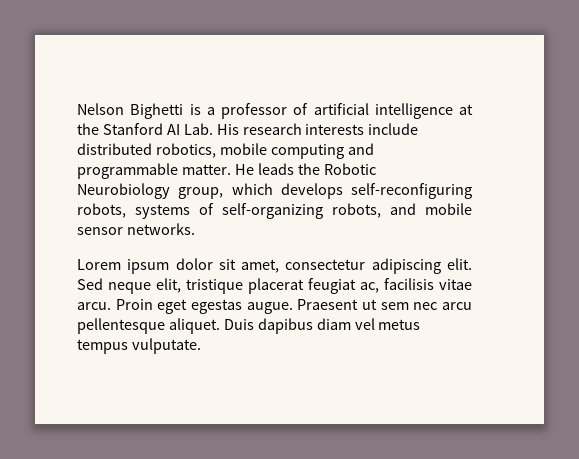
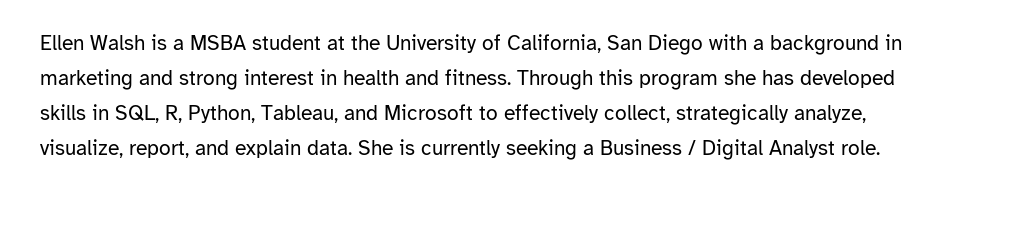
[77,103,473,119] [77,123,419,135] [77,143,374,159] [77,163,376,179] [77,183,472,199] [77,203,472,219] [77,223,195,235] [77,258,472,274] [77,278,472,294] [77,299,473,314] [77,318,421,334] [77,338,201,354] Nelson Bighetti is a professor of artificial intelligence at the Stanford AI Lab. His research interests include distributed robotics, mobile computing and programmable matter. He leads the Robotic Neurobiology group, which develops self-reconfiguring robots, systems of self-organizing robots, and mobile sensor networks. // Lorem ipsum dolor sit amet, consectetur adipiscing elit. Sed neque elit, tristique placerat feugiat ac, facilisis vitae arcu. Proin eget egestas augue. Praesent ut sem nec arcu pellentesque aliquet. Duis dapibus diam vel metus tempus vulputate. -> [40,34,902,55] [40,69,895,90] [40,104,866,125] [40,139,880,160] Ellen Walsh is a MSBA student at the University of California, San Diego with a background in marketing and strong interest in health and fitness. Through this program she has developed skills in SQL, R, Python, Tableau, and Microsoft to effectively collect, strategically analyze, visualize, report, and explain data. She is currently seeking a Business / Digital Analyst role.

